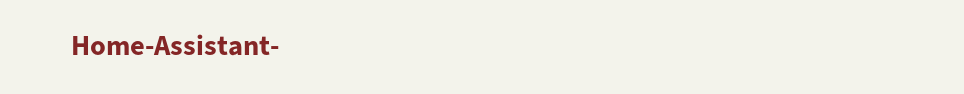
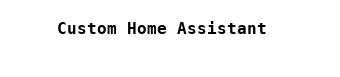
[71,34,279,56] Home-Assistant- -> [57,21,267,34] Custom Home Assistant

